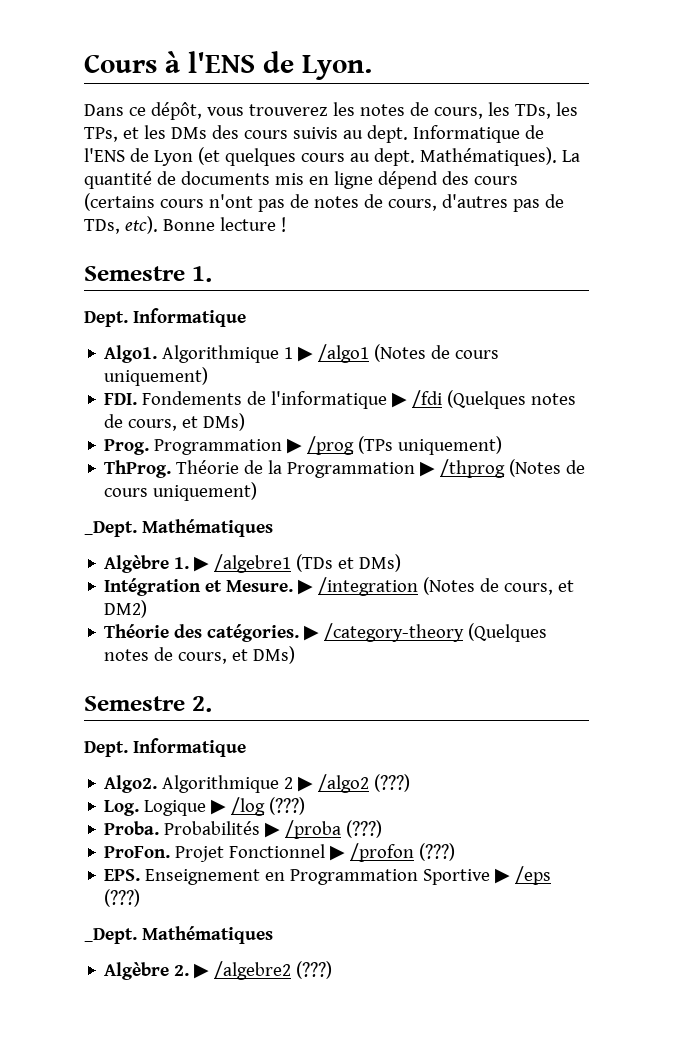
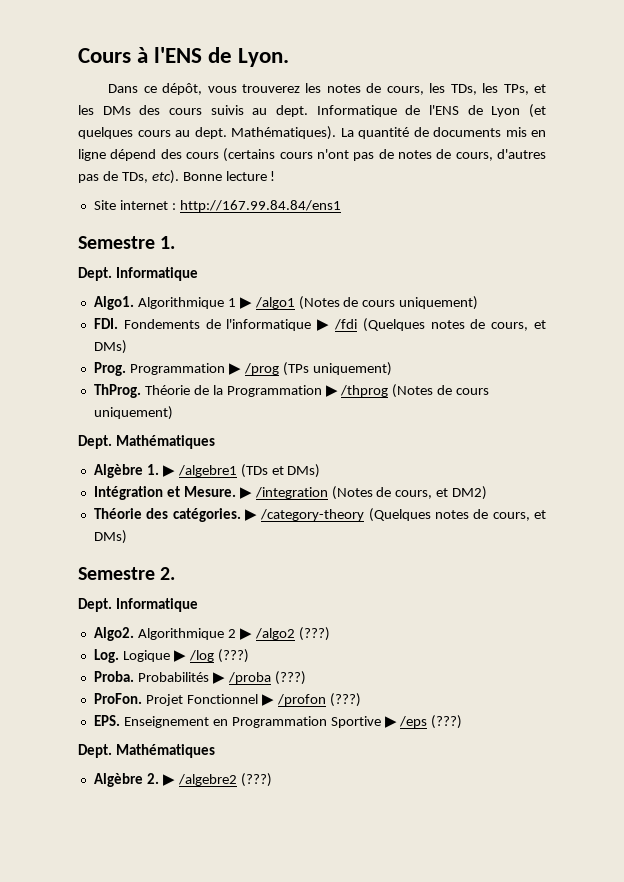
(286, 224) none -> [93,200,341,212] // Site internet : http://167.99.84.84/ens1
[84,521,137,537] _Dept. -> [78,435,112,449] Dept.
[84,928,137,944] _Dept. -> [78,744,112,758] Dept.

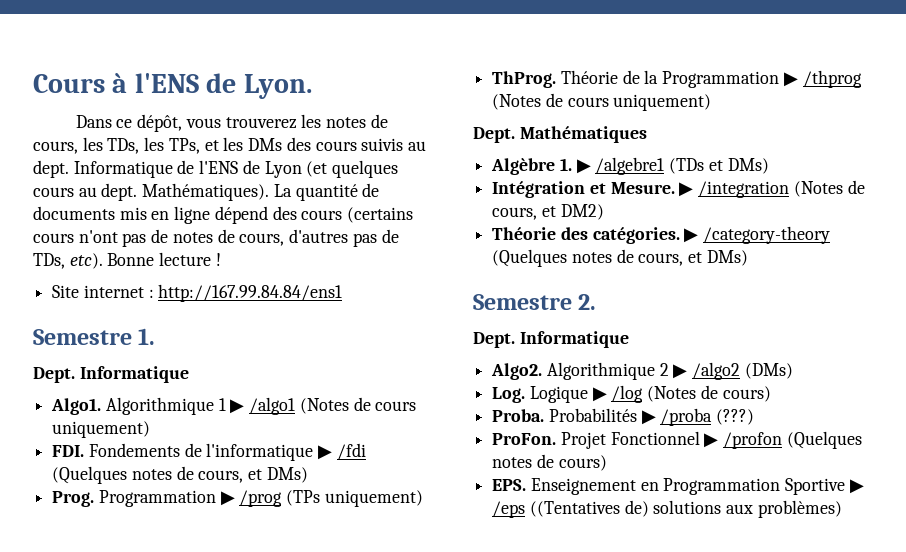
[298,627,330,641] (???) -> [744,363,793,379] (DMs)
[217,649,249,663] (???) -> [647,385,771,402] (Notes de cours)
[329,693,361,707] (???) -> [786,431,862,449] [492,454,607,471] (Quelques notes de cours)
[431,715,463,729] [78,744,215,758] [93,773,272,787] (???) // Dept. Mathématiques // Algèbre 2. ▶ /algebre2 (???) -> [529,500,842,518] ((Tentatives de) solutions aux problèmes)

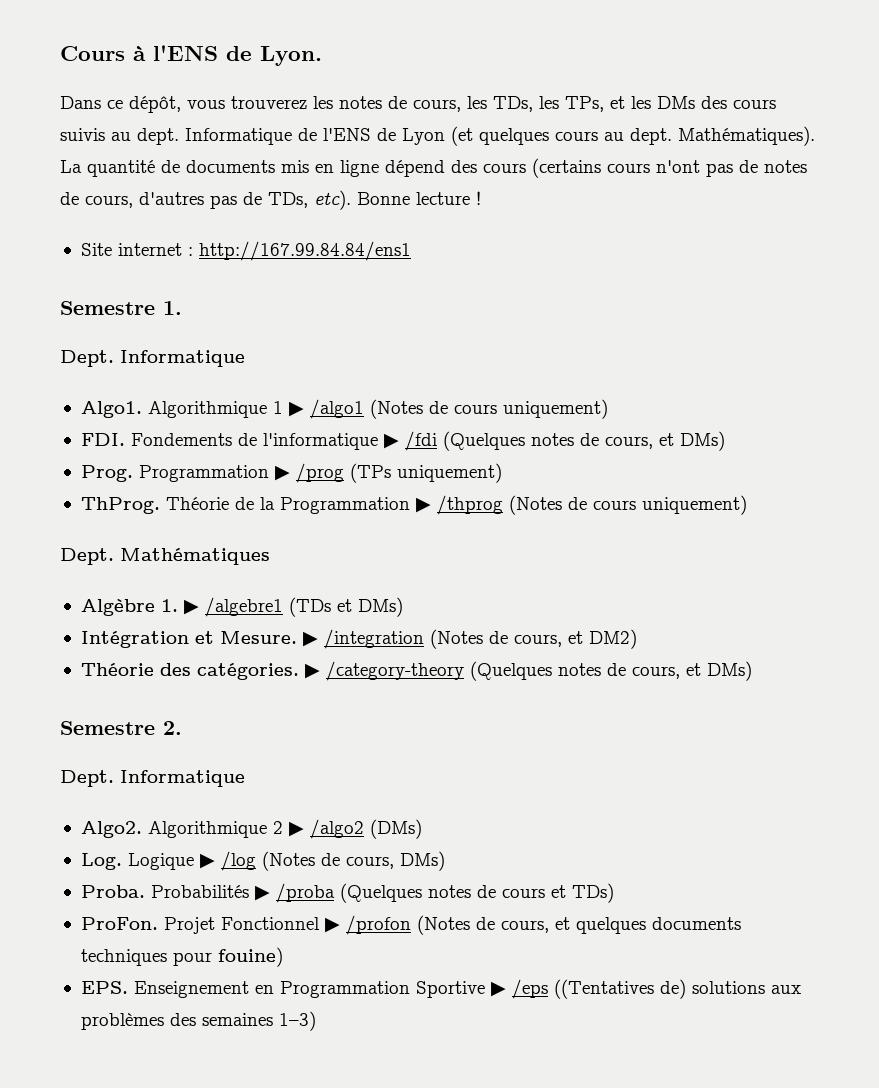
[722,386,771,402] cours) -> [345,851,445,871] cours, DMs)
[716,409,755,425] (???) -> [339,883,614,903] (Quelques notes de cours et TDs)
[786,431,862,449] [492,454,607,471] (Quelques notes de cours) -> [416,915,741,935] [80,947,283,967] (Notes de cours, et quelques documents techniques pour fouine)
[757,500,842,518] problèmes) -> [80,1011,316,1031] problèmes des semaines 1–3)

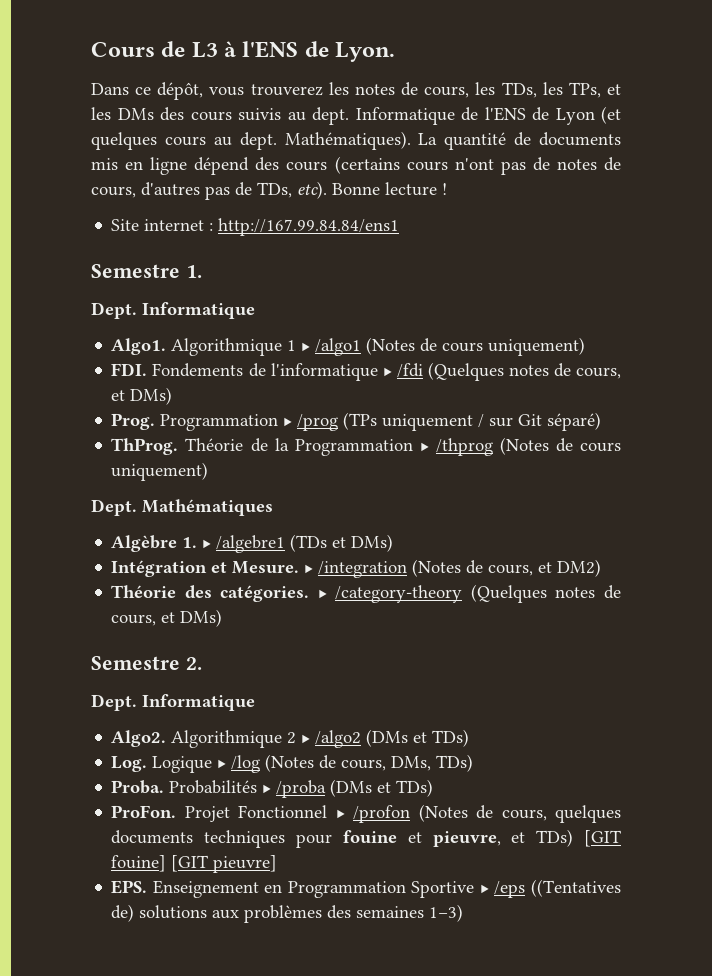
(125, 53) none -> [161,41,218,58] de L3
[396,463,502,483] uniquement) -> [382,412,602,431] uniquement / sur Git séparé)
[369,819,422,839] (DMs) -> [366,729,470,747] (DMs et TDs)
[399,851,445,871] DMs) -> [391,754,474,772] DMs, TDs)
[339,883,545,903] (Quelques notes de cours -> [330,779,373,797] (DMs
[554,917,570,930] et -> (547, 815) none
[217,947,283,967] fouine) -> [342,829,621,847] [111,855,278,873] fouine et pieuvre, et TDs) [GIT fouine] [GIT pieuvre]

